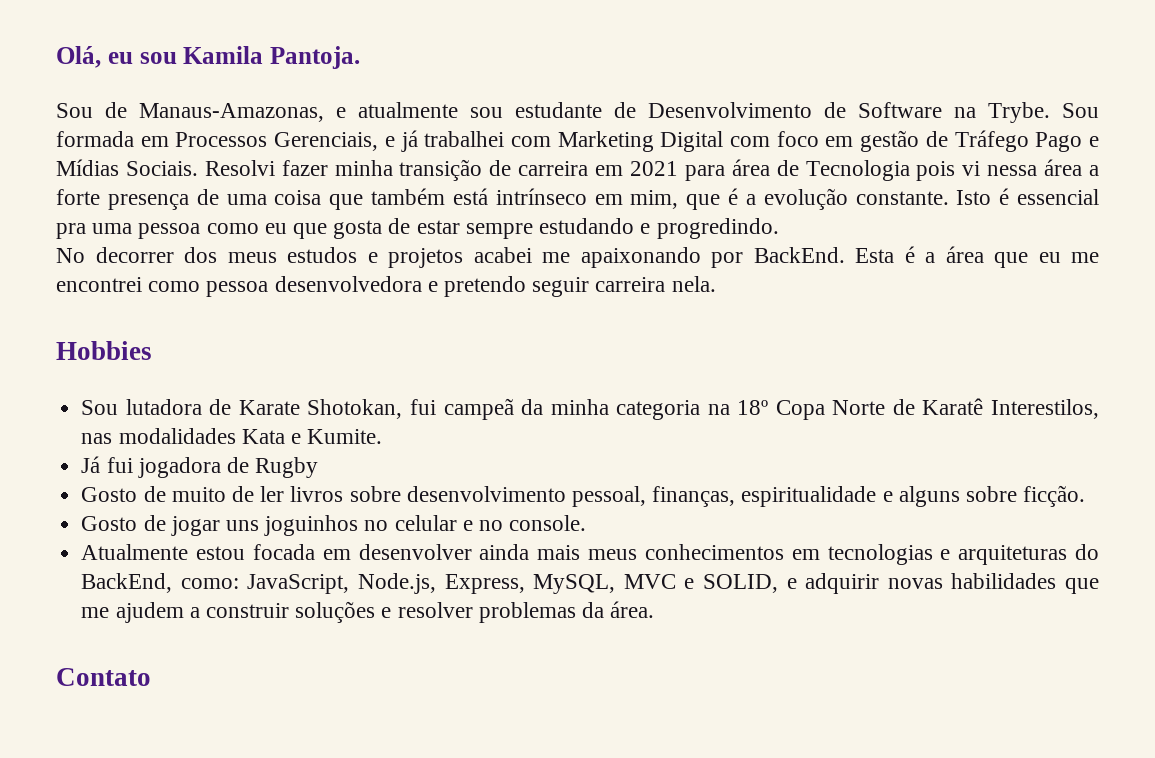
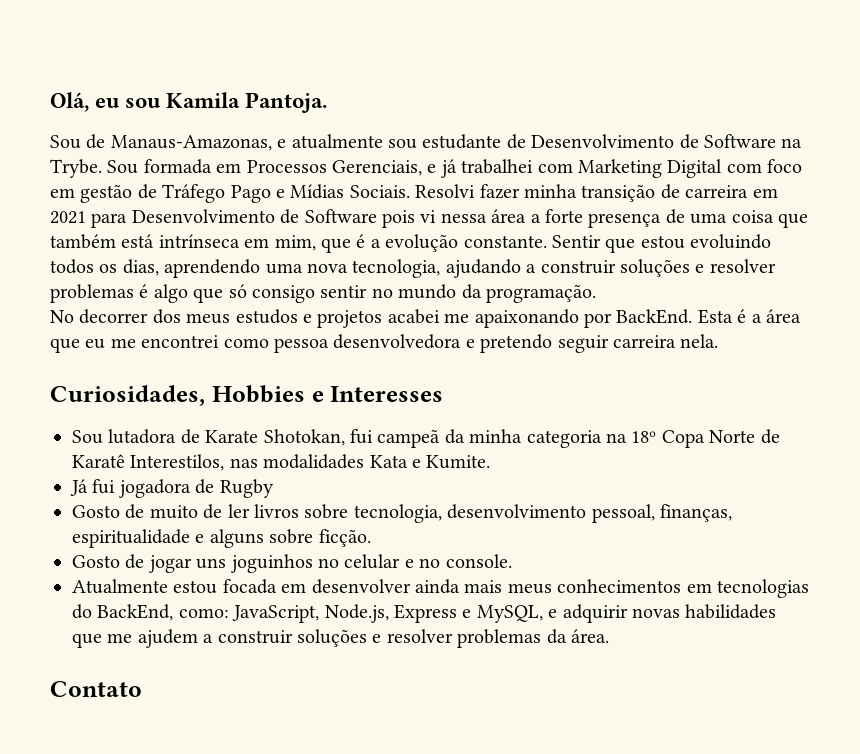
[731,159,910,181] área de Tecnologia -> [131,209,377,224] Desenvolvimento de Software
[495,188,587,205] intrínseco -> [158,234,240,248] intrínseca
[956,188,1100,205] [56,218,779,239] Isto é essencial pra uma pessoa como eu que gosta de estar sempre estudando e progredindo. -> [551,234,772,253] [50,259,776,278] [50,284,596,303] Sentir que estou evoluindo todos os dias, aprendendo uma nova tecnologia, ajudando a construir soluções e resolver problemas é algo que só consigo sentir no mundo da programação.
(716, 284) none -> [50,385,205,406] Curiosidades,
(152, 350) none -> [311,386,444,402] e Interesses
(401, 494) none -> [353,504,442,523] tecnologia,
[940,545,1068,565] e arquiteturas -> (809, 588) none
[444,574,779,594] Express, MySQL, MVC e SOLID, -> [394,604,543,623] Express e MySQL,

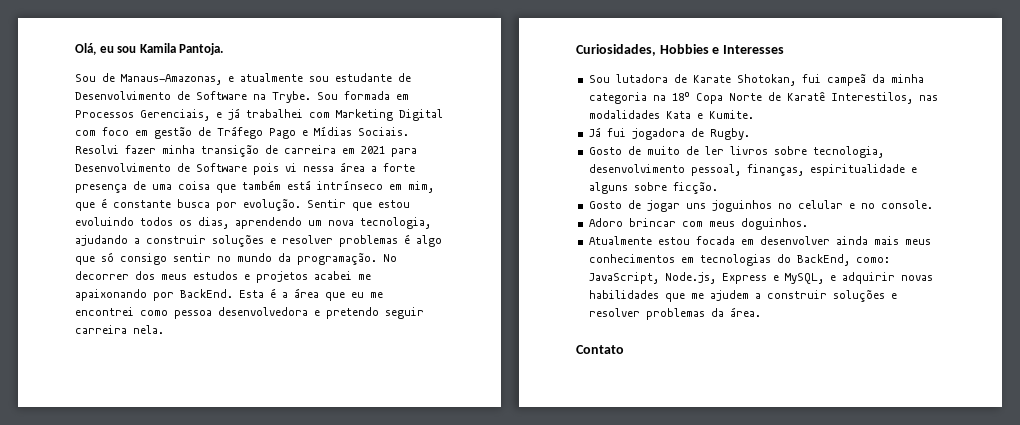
[158,234,240,248] intrínseca -> [317,180,383,190] intrínseco
[370,234,547,252] a evolução constante. -> [113,199,301,211] constante busca por evolução.
[265,263,303,274] uma -> [308,220,322,226] um
(596, 293) // -> (377, 259) none
[219,479,274,498] Rugby -> [709,128,750,140] Rugby.
(512, 561) none -> [588,218,808,230] // Adoro brincar com meus doguinhos.

